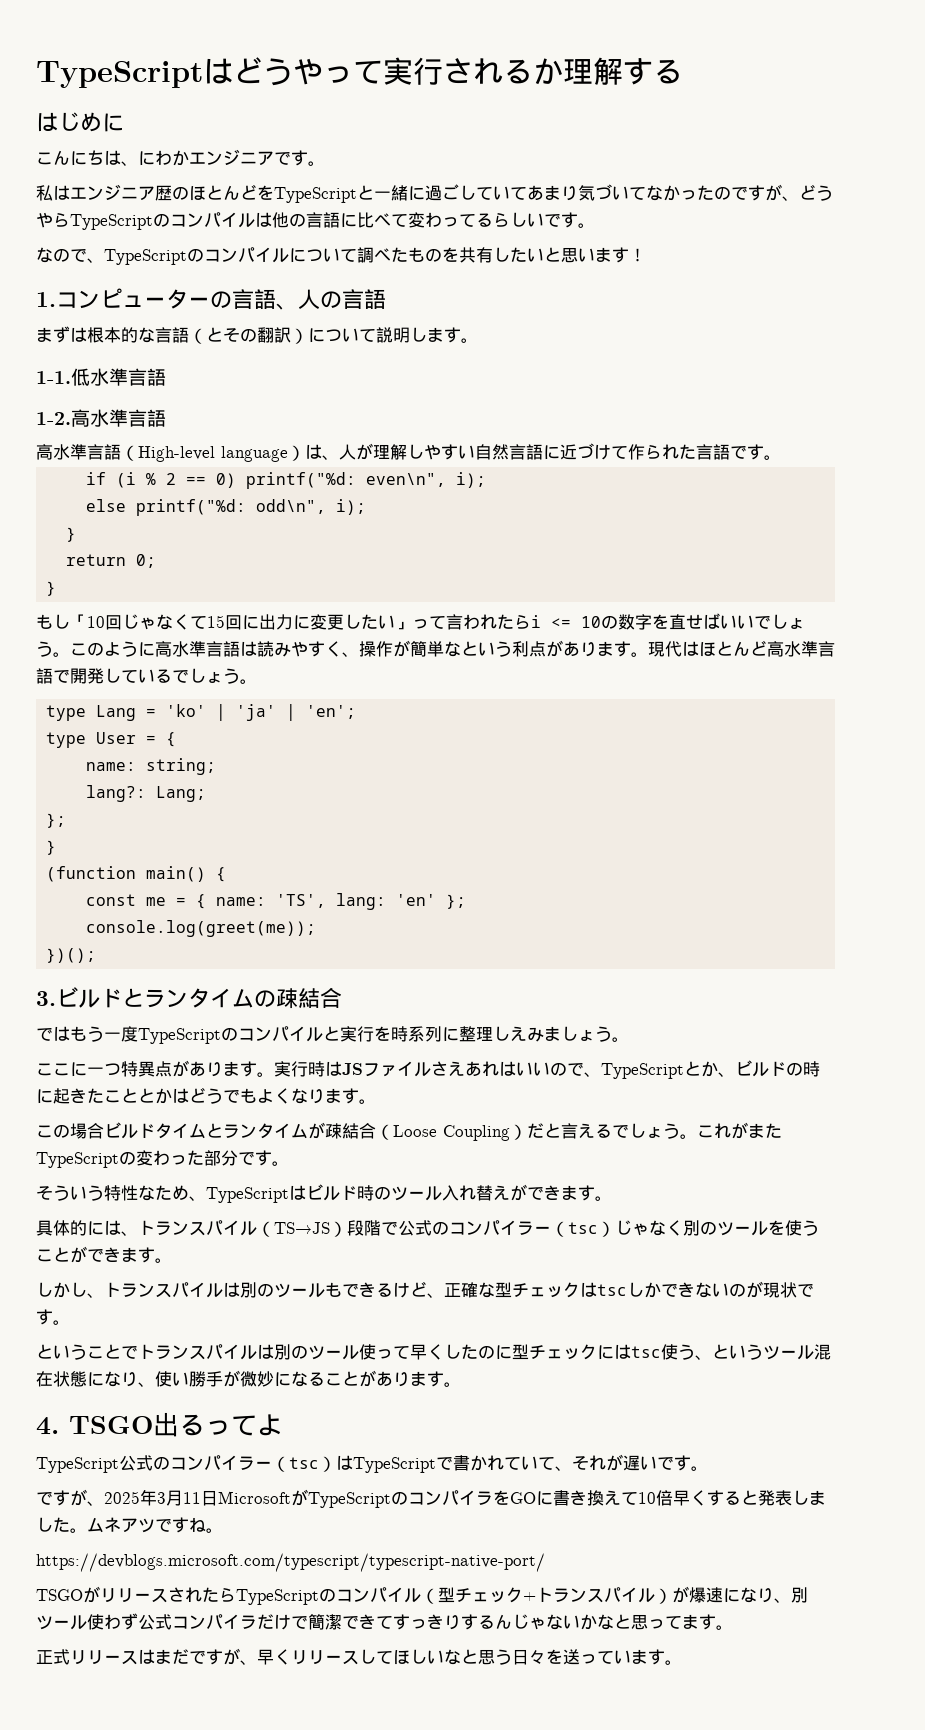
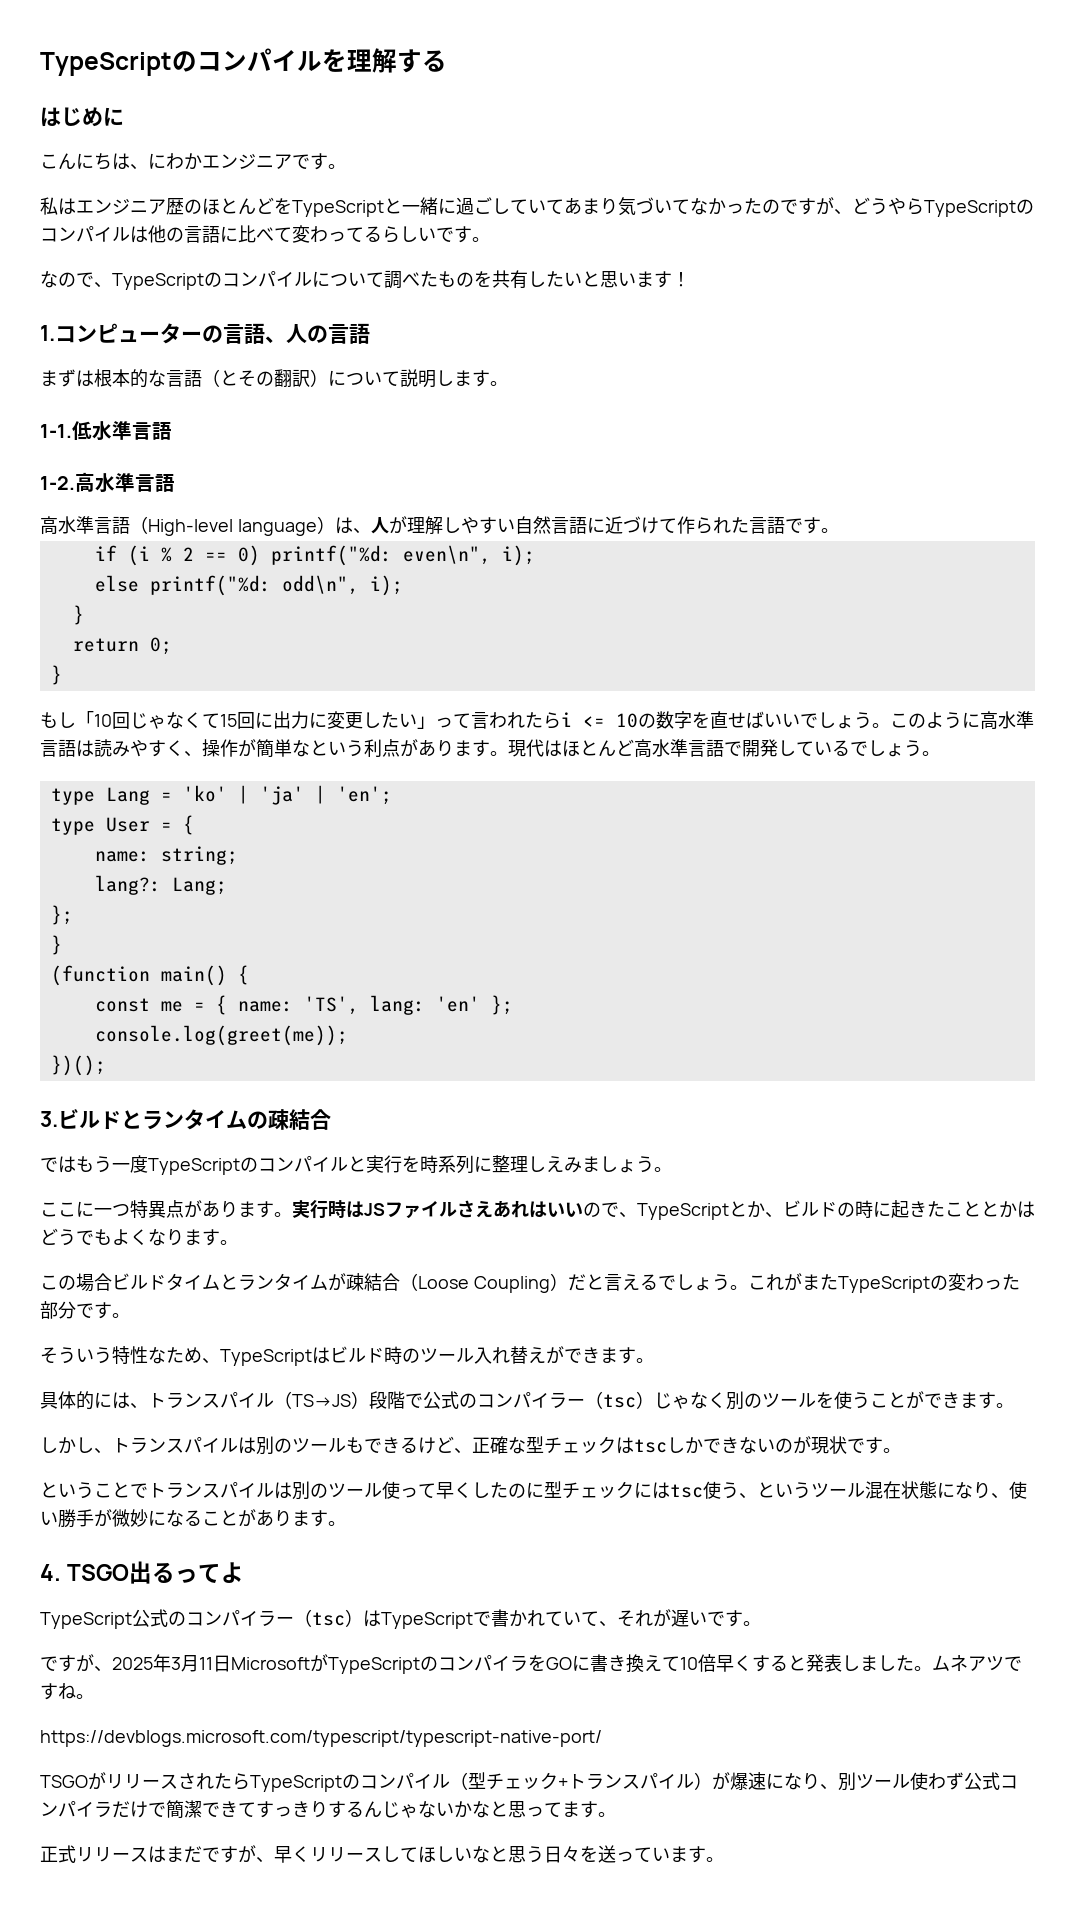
[36,57,563,88] TypeScriptはどうやって実行されるか -> [40,48,347,76] TypeScriptのコンパイルを

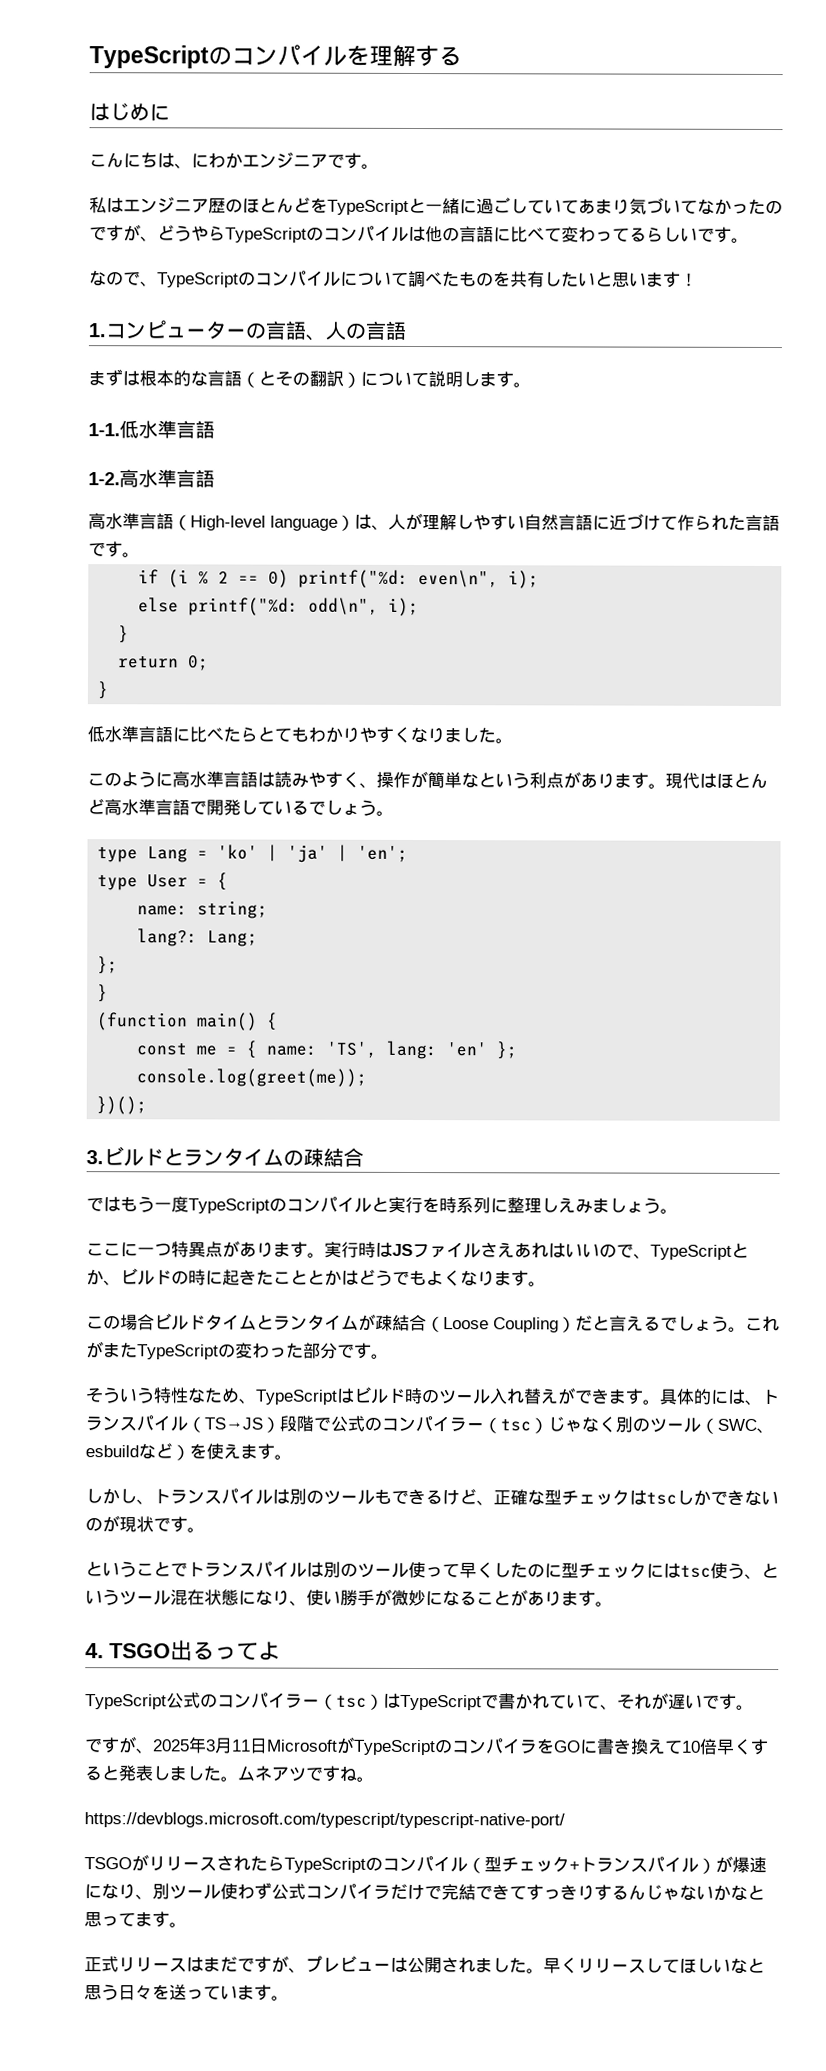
[40,711,890,729] もし「10回じゃなくて15回に出力に変更したい」って言われたらi <= 10の数字を直せばいいでしょう。 -> [87,726,513,744] 低水準言語に比べたらとてもわかりやすくなりました。 //
(654, 1360) // -> (660, 1402) none
[816,1391,960,1409] を使うことができ -> [700,1417,774,1434] [85,1442,241,1461] （SWC、esbuildなど）を使え
[166,1800,202,1819] 簡潔 -> [441,1884,476,1901] 完結
(274, 1860) none -> [305,1955,544,1974] プレビューは公開されました。

